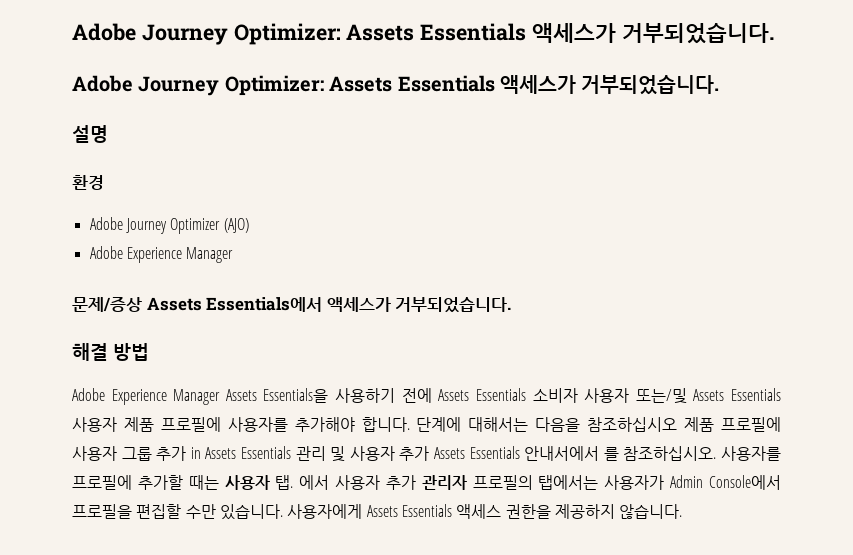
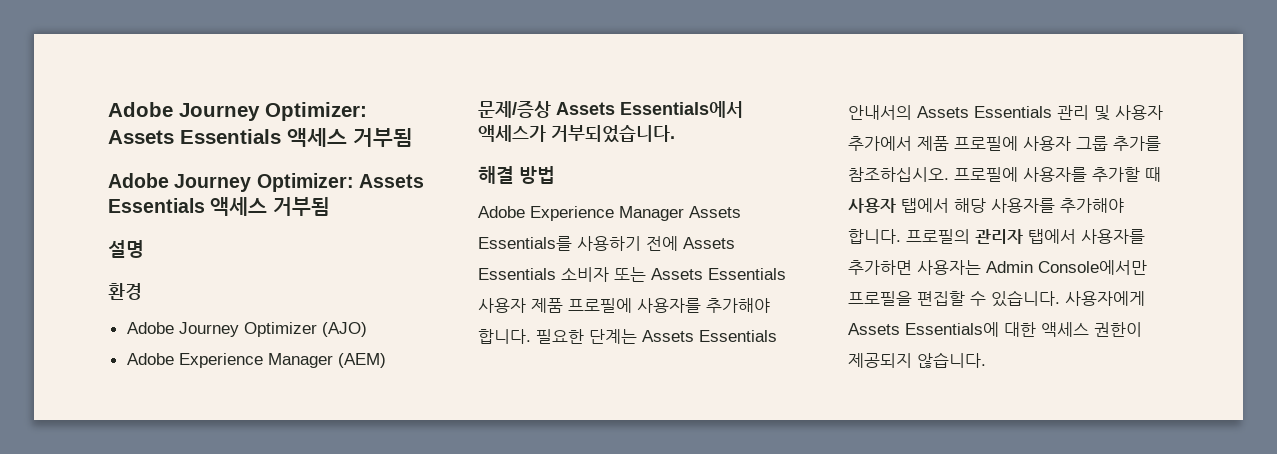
[72,23,774,45] [72,75,720,96] Adobe Journey Optimizer: Assets Essentials 액세스가 거부되었습니다. // Adobe Journey Optimizer: Assets Essentials 액세스가 거부되었습니다. -> [108,102,367,121] [108,128,413,147] [108,173,424,192] [108,197,330,216] Adobe Journey Optimizer: Assets Essentials 액세스 거부됨 // Adobe Journey Optimizer: Assets Essentials 액세스 거부됨
(234, 255) none -> [337,353,386,368] (AEM)
[263,388,329,403] Essentials을 -> [478,236,572,251] Essentials를
[584,388,687,404] 사용자 또는/및 -> [614,267,646,282] 또는
[416,417,781,432] [72,446,201,461] 단계에 대해서는 다음을 참조하십시오 제품 프로필에 사용자 그룹 추가 in -> [536,329,777,344] [848,105,912,120] 필요한 단계는 Assets Essentials 안내서의
[399,446,782,461] [72,475,781,490] 추가 Assets Essentials 안내서에서 를 참조하십시오. 사용자를 프로필에 추가할 때는 사용자 탭. 에서 사용자 추가 관리자 프로필의 탭에서는 사용자가 Admin Console에서 -> [848,136,1161,151] [848,167,1161,182] [848,198,1124,213] [848,229,1145,244] [848,260,1147,275] 추가에서 제품 프로필에 사용자 그룹 추가를 참조하십시오. 프로필에 사용자를 추가할 때 사용자 탭에서 해당 사용자를 추가해야 합니다. 프로필의 관리자 탭에서 사용자를 추가하면 사용자는 Admin Console에서만
[185,504,216,519] 수만 -> [970,291,986,306] 수
[401,504,615,519] Essentials 액세스 권한을 제공하지 -> [905,322,1142,337] [848,353,912,368] Essentials에 대한 액세스 권한이 제공되지

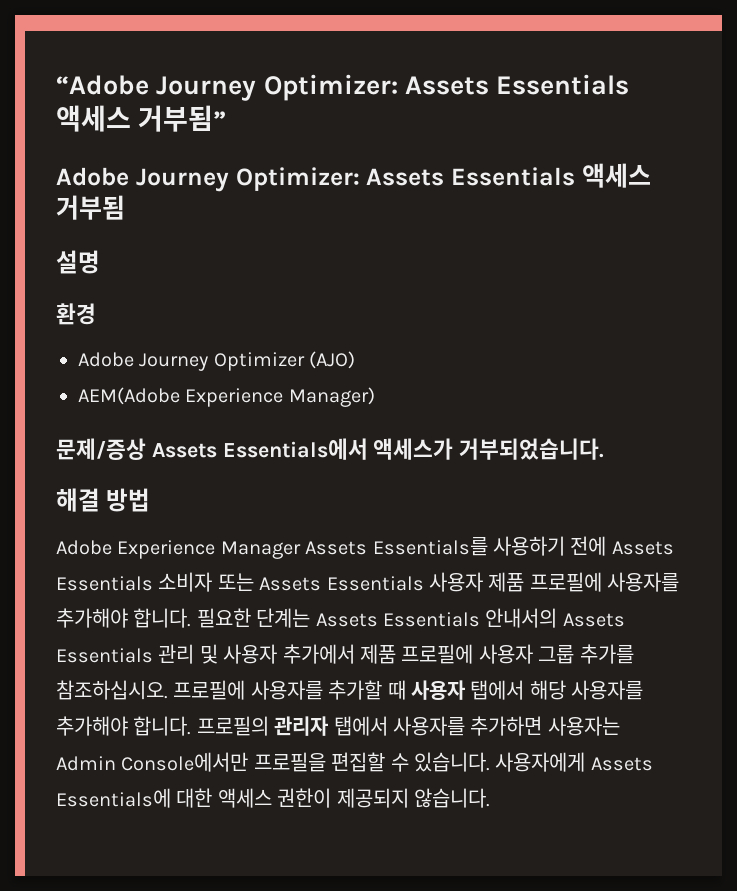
[108,102,367,121] [108,128,413,147] Adobe Journey Optimizer: Assets Essentials 액세스 거부됨 -> [56,74,630,101] [56,105,227,132] “Adobe Journey Optimizer: Assets Essentials 액세스 거부됨”
[126,353,386,368] Adobe Experience Manager (AEM) -> [78,387,375,407] AEM(Adobe Experience Manager)

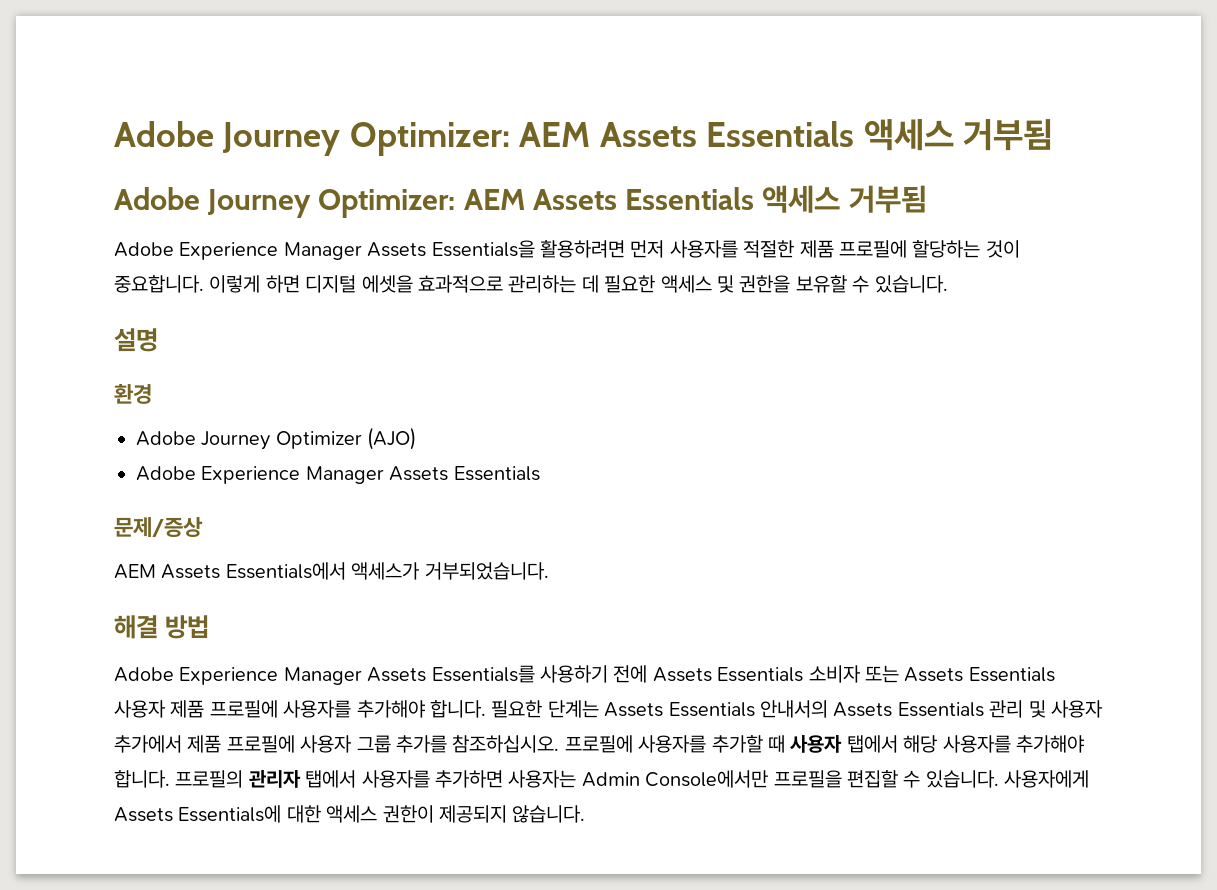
[56,74,630,101] [56,105,227,132] [56,163,651,192] [56,195,125,220] “Adobe Journey Optimizer: Assets Essentials 액세스 거부됨” // Adobe Journey Optimizer: Assets Essentials 액세스 거부됨 -> [114,119,1054,156] [114,185,927,218] [114,240,1020,260] [114,275,948,293] Adobe Journey Optimizer: AEM Assets Essentials 액세스 거부됨 // Adobe Journey Optimizer: AEM Assets Essentials 액세스 거부됨 // Adobe Experience Manager Assets Essentials을 활용하려면 먼저 사용자를 적절한 제품 프로필에 할당하는 것이 중요합니다. 이렇게 하면 디지털 에셋을 효과적으로 관리하는 데 필요한 액세스 및 권한을 보유할 수 있습니다.
[78,387,375,407] AEM(Adobe Experience Manager) -> [136,466,540,484] Adobe Experience Manager Assets Essentials
(146, 449) none -> [114,564,156,579] // AEM

